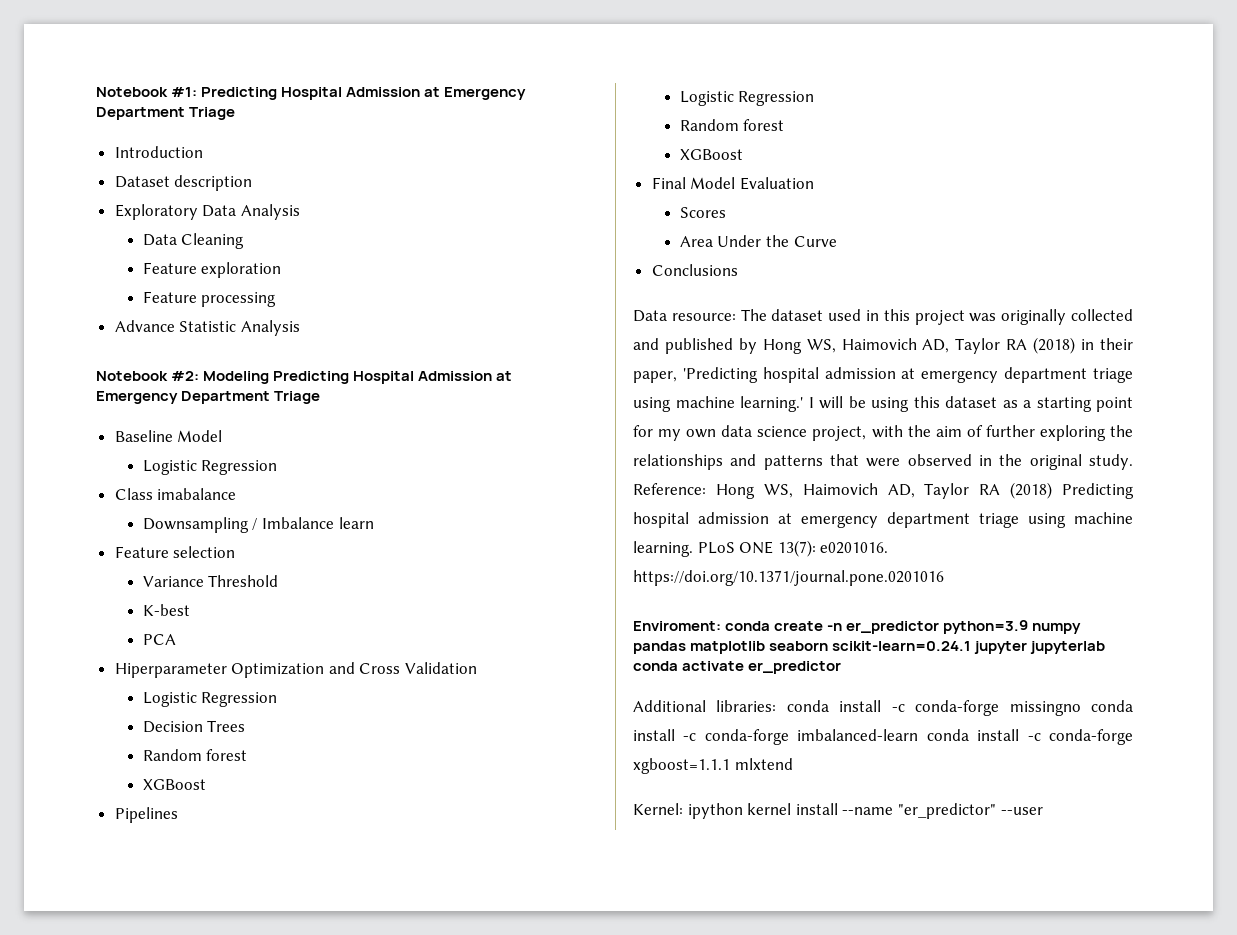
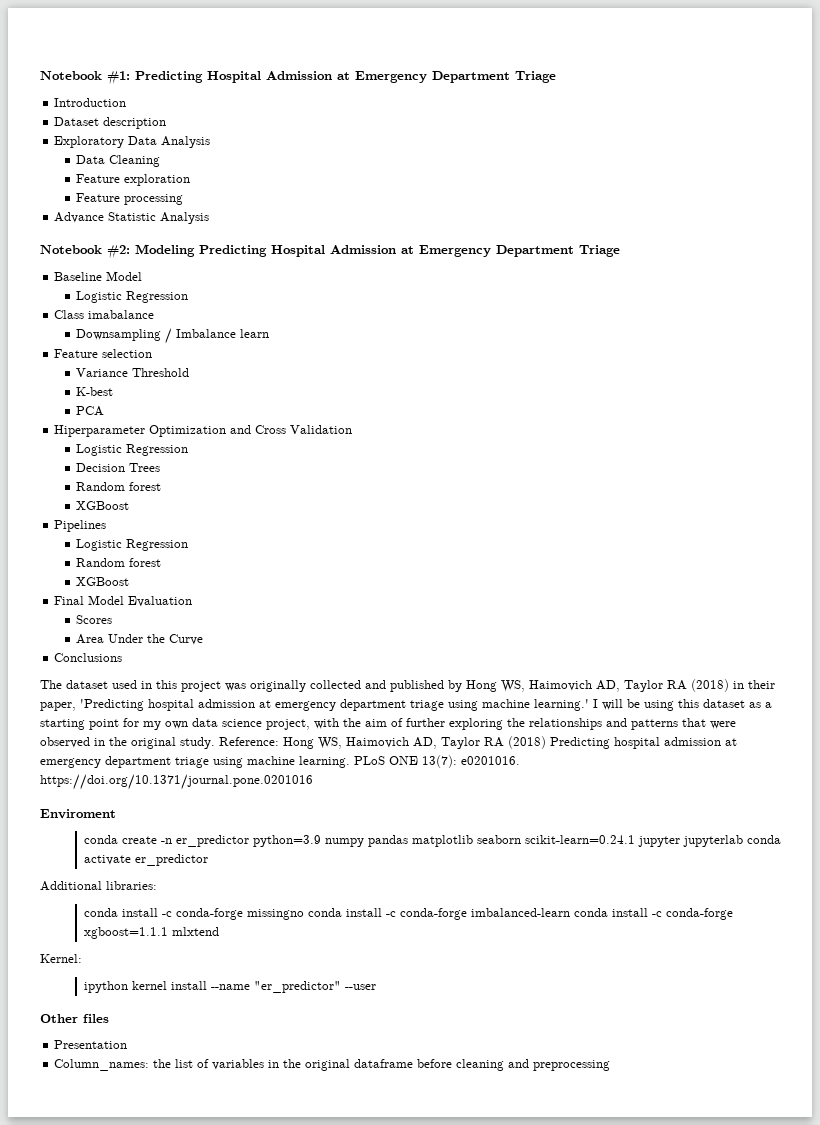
[633,310,736,322] Data resource: -> (123, 657) none
[633,621,721,631] Enviroment: -> [40,809,116,819] Enviroment //
(777, 706) none -> (157, 885) //
(683, 809) none -> (82, 958) //
(1043, 811) none -> [40,1014,109,1023] [54,1040,128,1049] [54,1059,611,1071] // Other files // Presentation // Column_names: the list of variables in the original dataframe before cleaning and preprocessing

